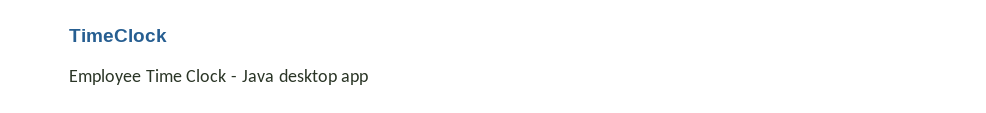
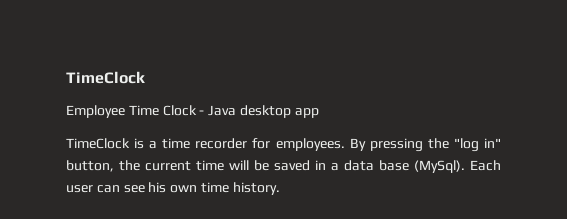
(369, 79) none -> [66,138,501,152] [66,160,501,173] [66,182,280,195] // TimeClock is a time recorder for employees. By pressing the "log in" button, the current time will be saved in a data base (MySql). Each user can see his own time history.

